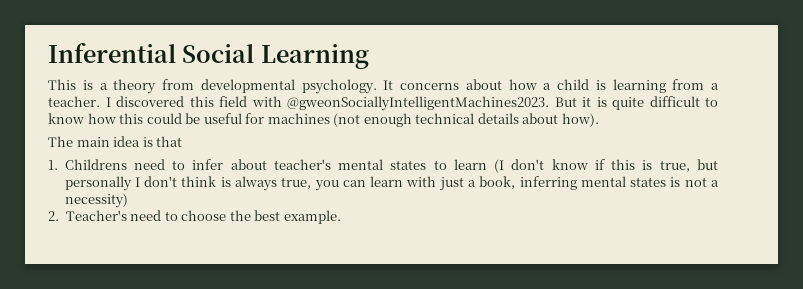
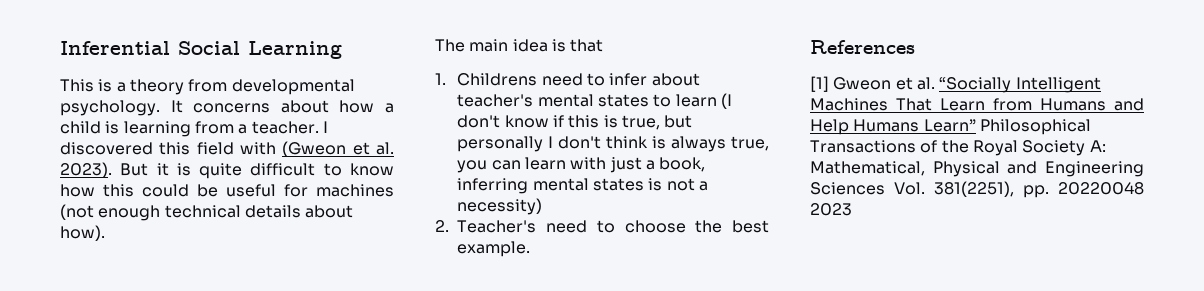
[287,96,549,111] @gweonSociallyIntelligentMachines2023. -> [282,141,394,157] [60,162,112,178] (Gweon et al. 2023).
(341, 217) none -> [810,40,915,54] [810,76,1101,93] [810,98,1144,111] [810,119,1091,135] [810,140,1106,156] [810,161,1144,177] [810,181,1144,198] [810,203,852,216] // References // [1] Gweon et al. “Socially Intelligent Machines That Learn from Humans and Help Humans Learn” Philosophical Transactions of the Royal Society A: Mathematical, Physical and Engineering Sciences Vol. 381(2251), pp. 20220048 2023

